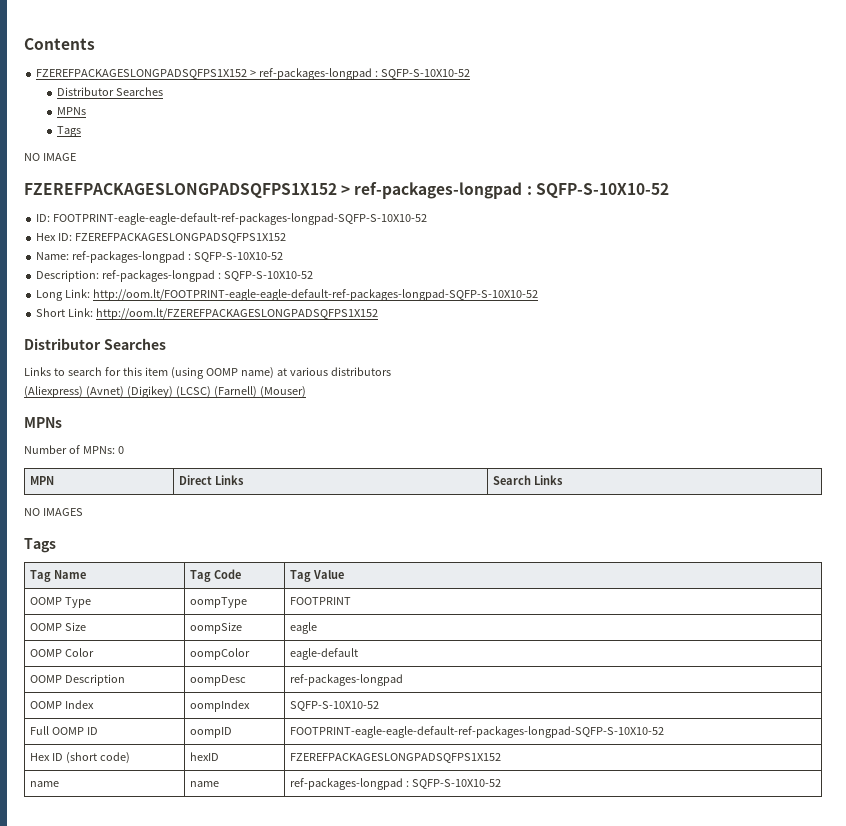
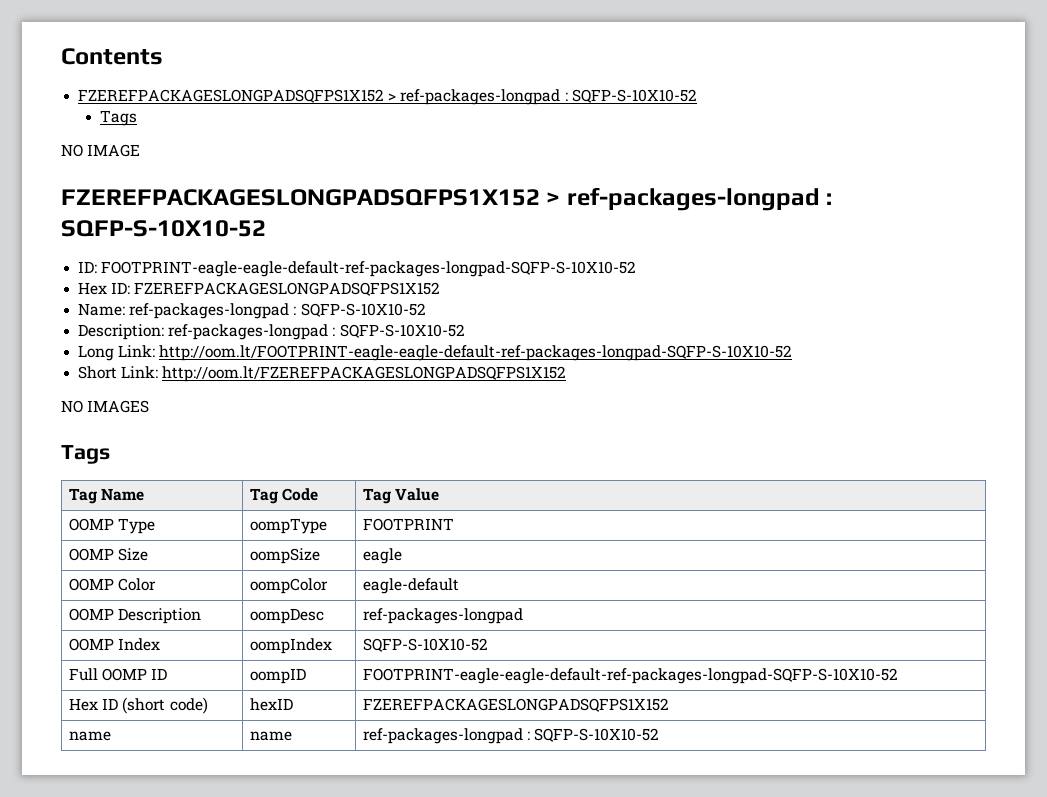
[56,87,163,96] [56,107,86,115] // Distributor Searches // MPNs -> (697, 96) none
[24,338,166,350] [24,367,391,379] [24,386,306,398] [24,417,62,428] [24,445,124,454] [30,476,55,485] [179,475,245,485] [493,475,564,485] // Distributor Searches // Links to search for this item (using OOMP name) at various distributors // (Aliexpress) (Avnet) (Digikey) (LCSC) (Farnell) (Mouser) // MPNs // Number of MPNs: 0 // MPN | Direct Links | Search Links -> (567, 374) none

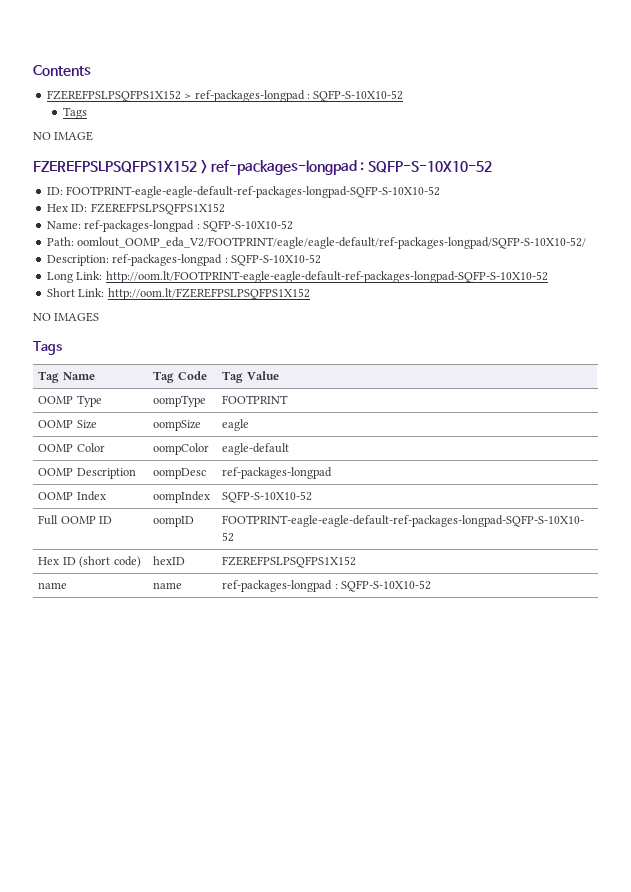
[78,89,385,103] FZEREFPACKAGESLONGPADSQFPS1X152 -> [46,90,181,102] FZEREFPSLPSQFPS1X152
[61,189,540,206] FZEREFPACKAGESLONGPADSQFPS1X152 -> [33,161,197,173] FZEREFPSLPSQFPS1X152
[134,282,441,296] FZEREFPACKAGESLONGPADSQFPS1X152 -> [90,203,225,215] FZEREFPSLPSQFPS1X152
(426, 310) none -> [46,237,587,249] // Path: oomlout_OOMP_eda_V2/FOOTPRINT/eagle/eagle-default/ref-packages-longpad/SQFP-S-10X10-52/
[162,366,567,382] http://oom.lt/FZEREFPACKAGESLONGPADSQFPS1X152 -> [107,288,310,300] http://oom.lt/FZEREFPSLPSQFPS1X152
[363,698,670,712] FZEREFPACKAGESLONGPADSQFPS1X152 -> [222,556,357,568] FZEREFPSLPSQFPS1X152

